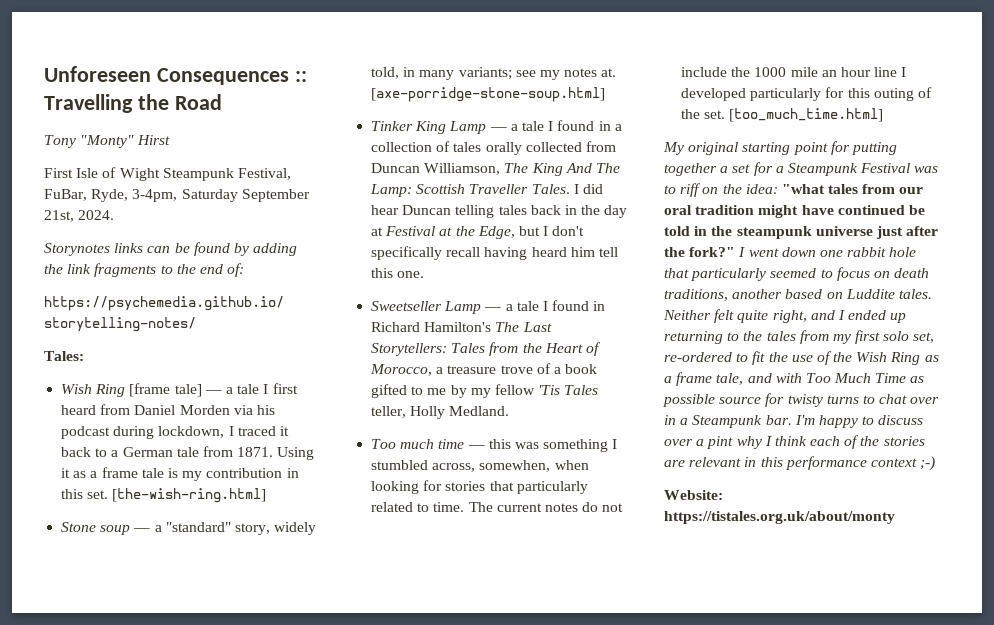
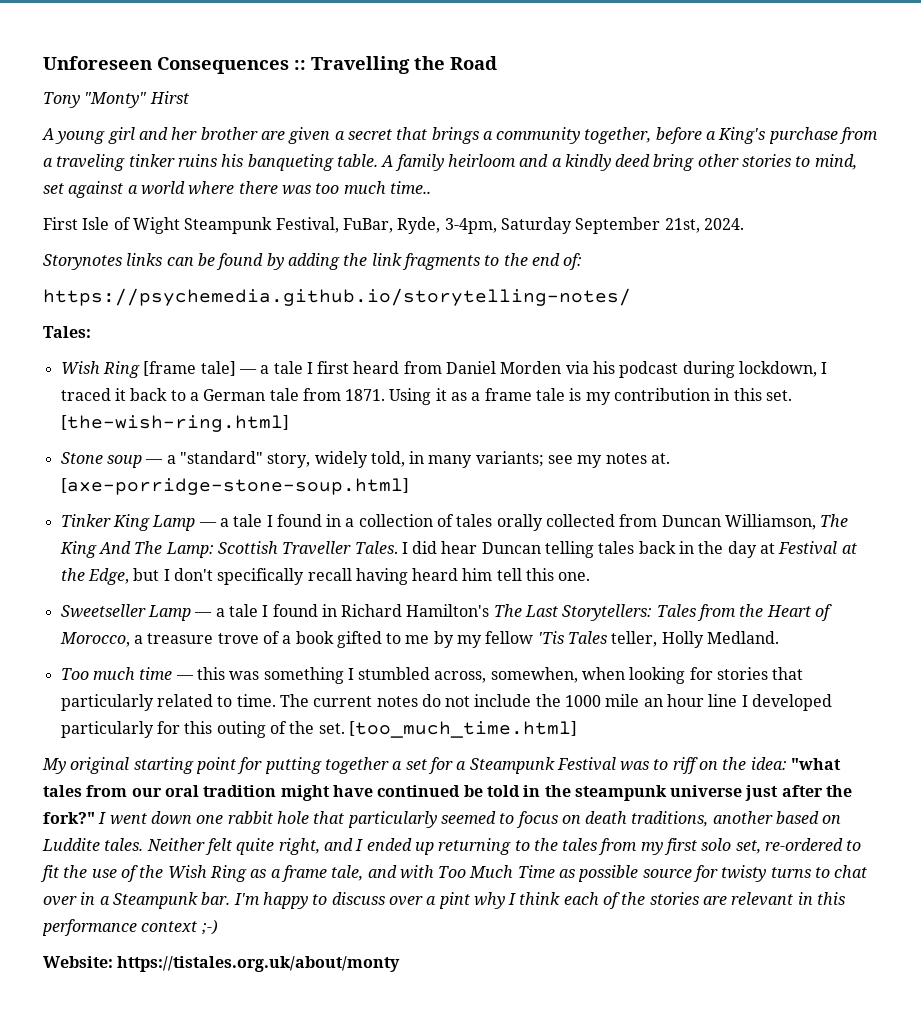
(171, 140) none -> [42,127,879,144] [43,154,857,171] [43,181,431,198] // A young girl and her brother are given a secret that brings a community together, before a King's purchase from a traveling tinker ruins his banqueting table. A family heirloom and a kindly deed bring other stories to mind, set against a world where there was too much time..

